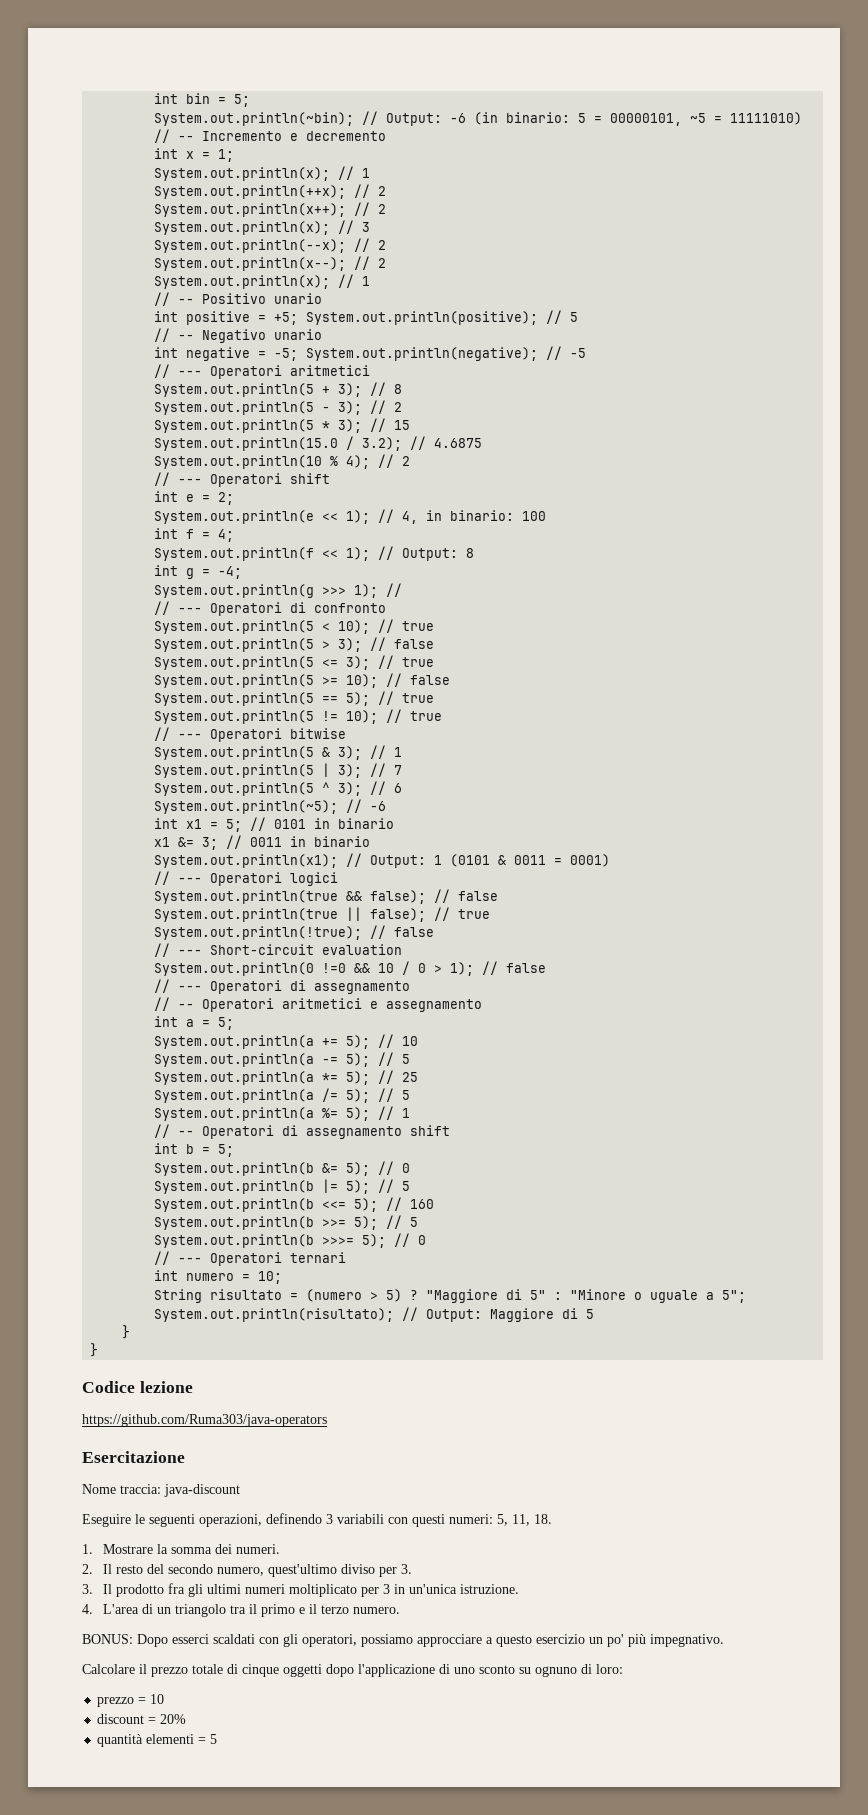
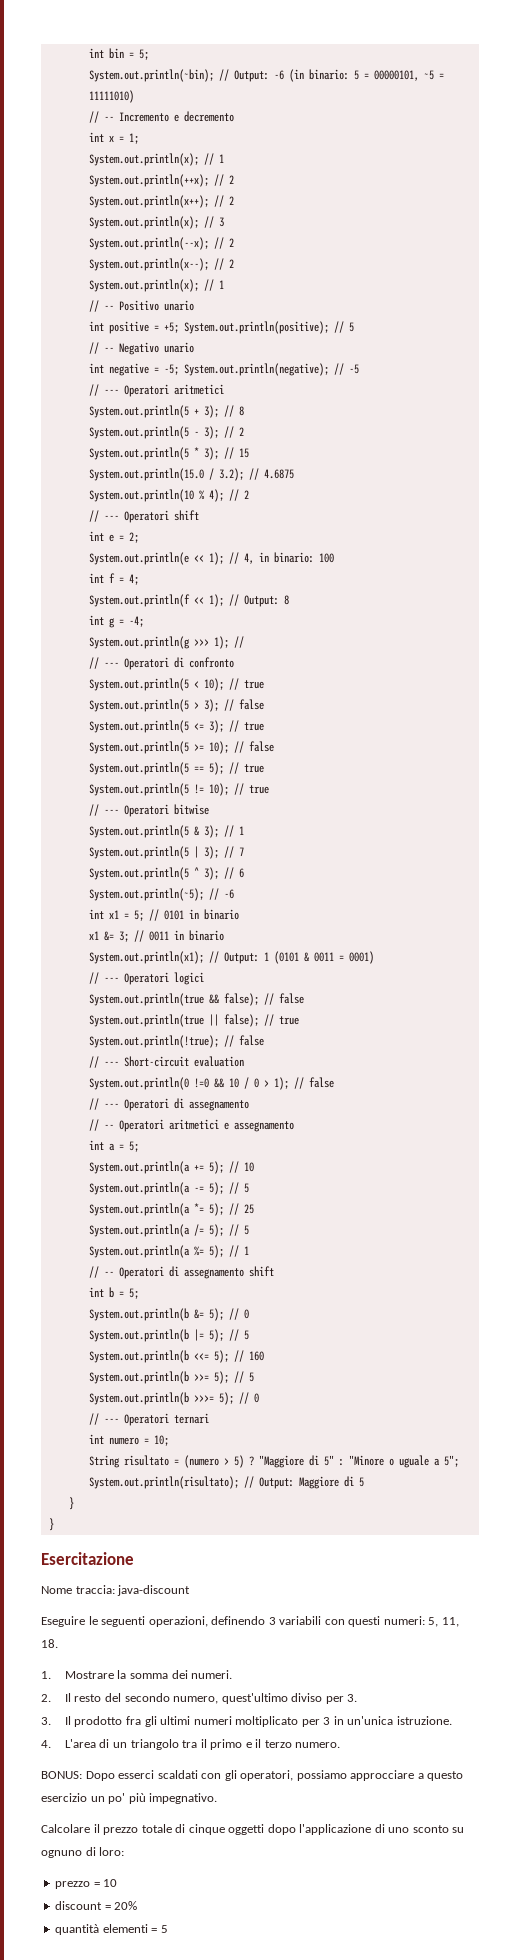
[82,1381,193,1393] [82,1414,327,1427] // Codice lezione // https://github.com/Ruma303/java-operators -> (54, 1524) none

